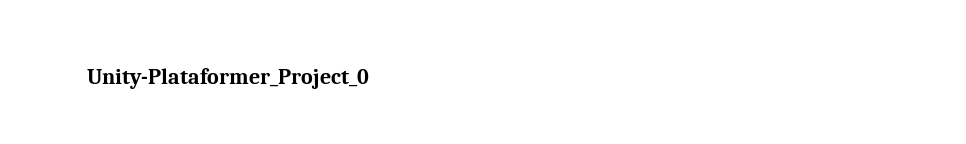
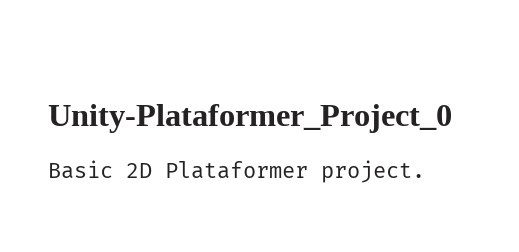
(369, 78) none -> [48,160,425,183] // Basic 2D Plataformer project.

